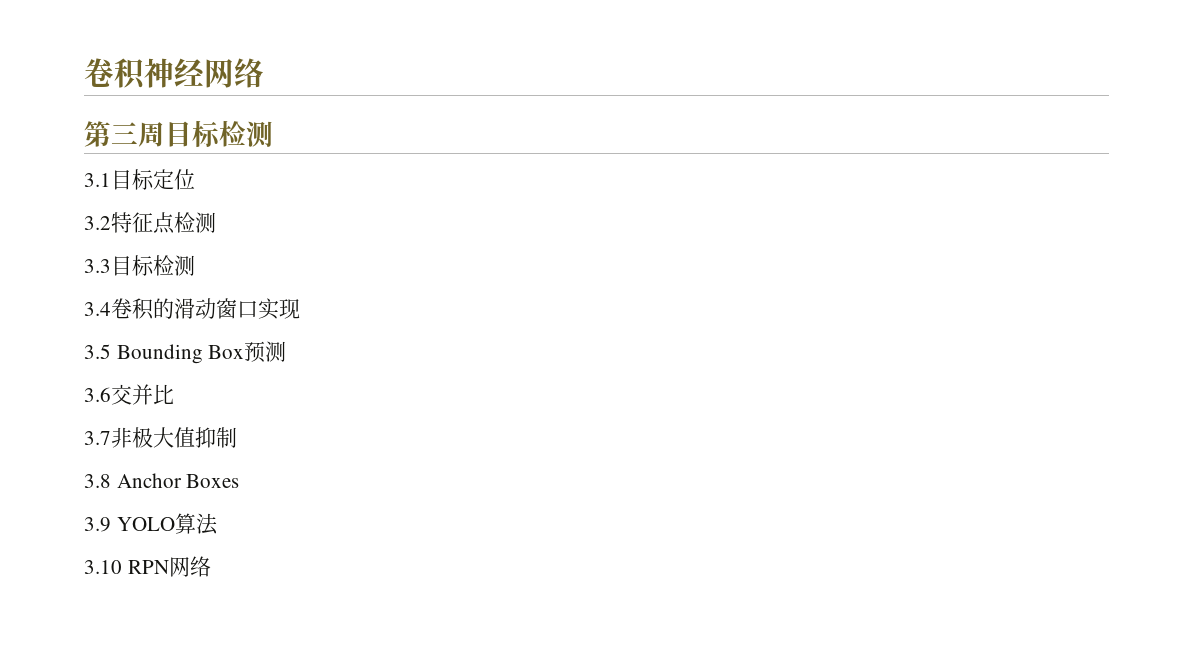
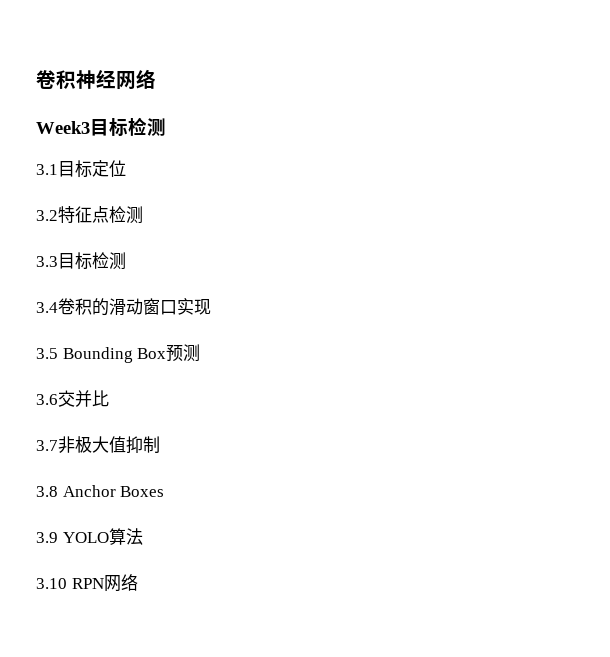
[84,121,165,147] 第三周 -> [36,121,90,134] Week3

